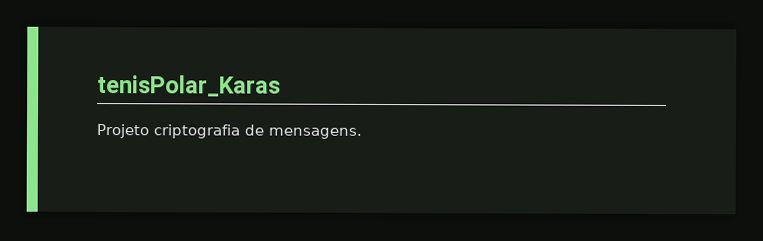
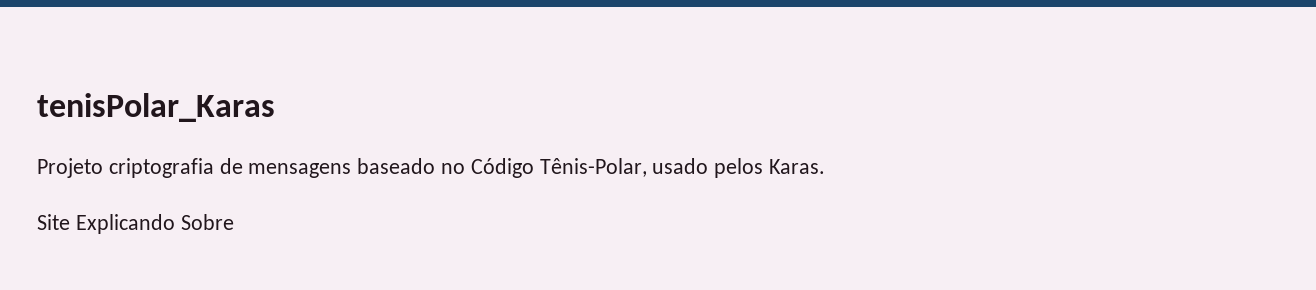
[268,127,362,139] mensagens. -> [248,158,826,178] [37,214,234,234] mensagens baseado no Código Tênis-Polar, usado pelos Karas. // Site Explicando Sobre

